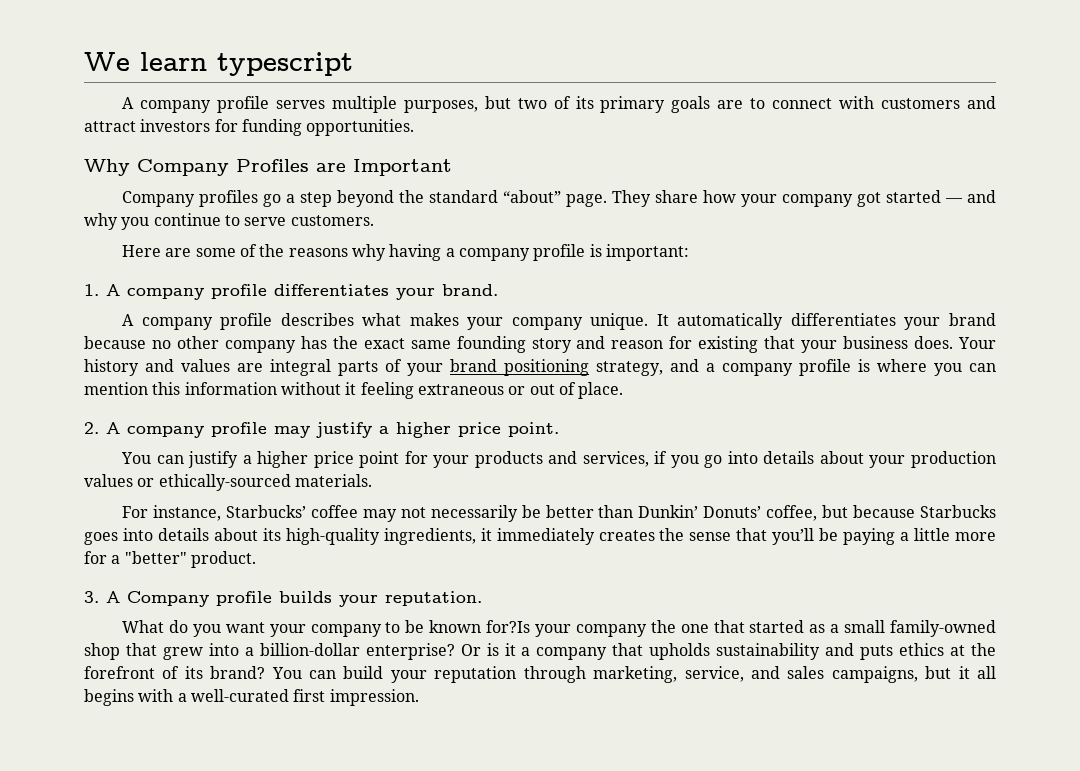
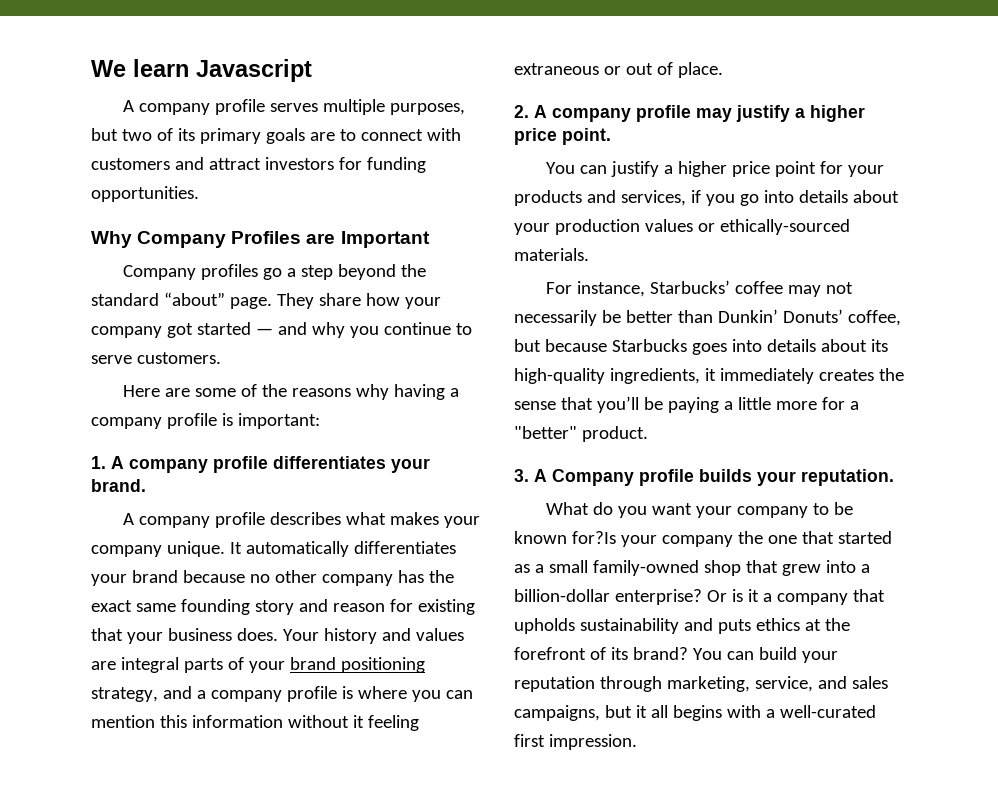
[217,52,353,76] typescript -> [196,59,312,82] Javascript

